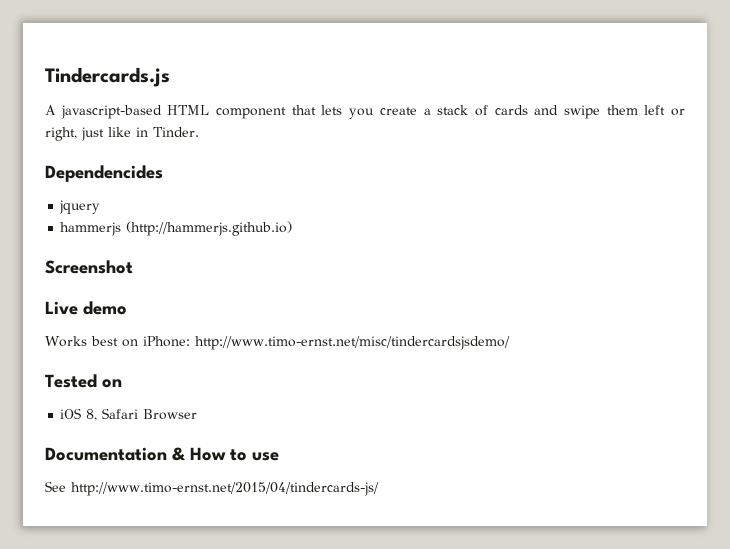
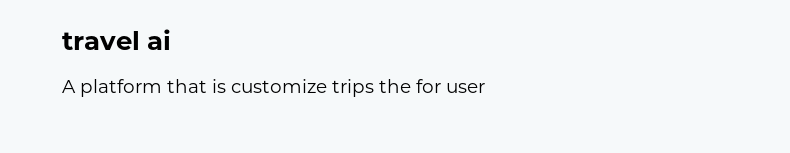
[45,67,170,87] Tindercards.js -> [62,29,172,50] travel ai
[60,105,685,119] [45,127,199,141] [45,165,163,182] [59,200,101,214] [60,221,293,236] [45,260,133,274] [45,301,127,315] [45,336,510,350] [45,374,122,388] [60,408,198,421] [45,447,279,461] [45,481,379,496] javascript-based HTML component that lets you create a stack of cards and swipe them left or right, just like in Tinder. // Dependencides // jquery // hammerjs (http://hammerjs.github.io) // Screenshot // Live demo // Works best on iPhone: http://www.timo-ernst.net/misc/tindercardsjsdemo/ // Tested on // iOS 8, Safari Browser // Documentation & How to use // See http://www.timo-ernst.net/2015/04/tindercards-js/ -> [80,79,485,97] platform that is customize trips the for user

